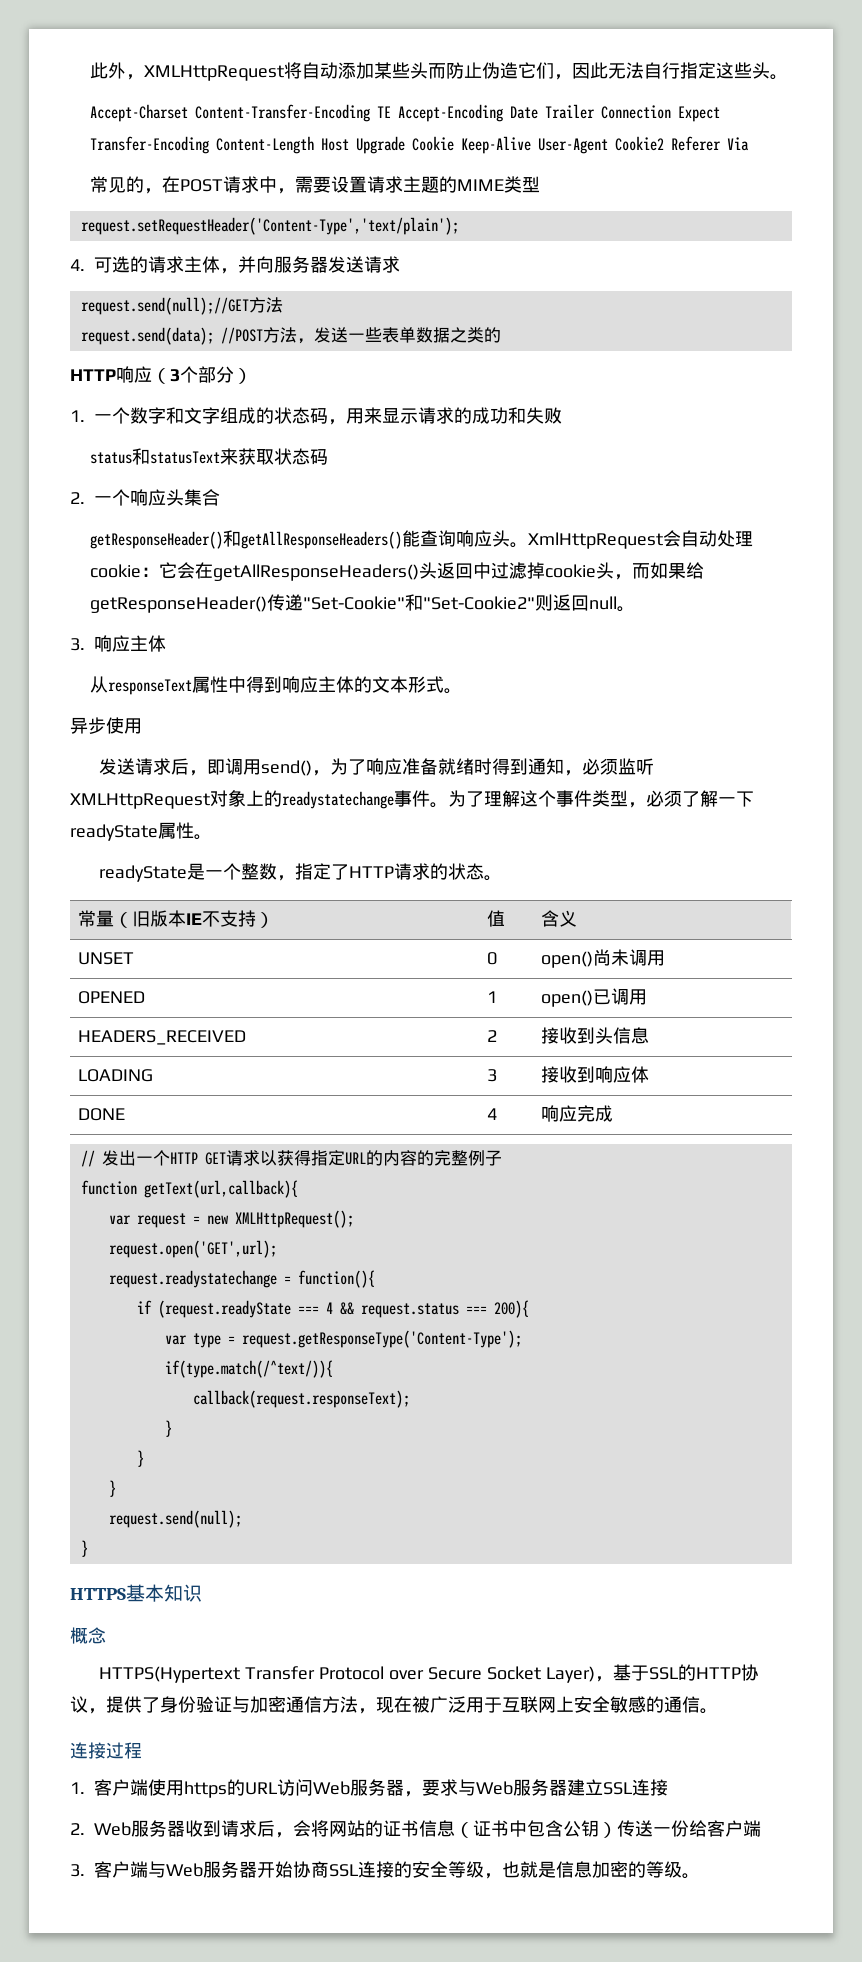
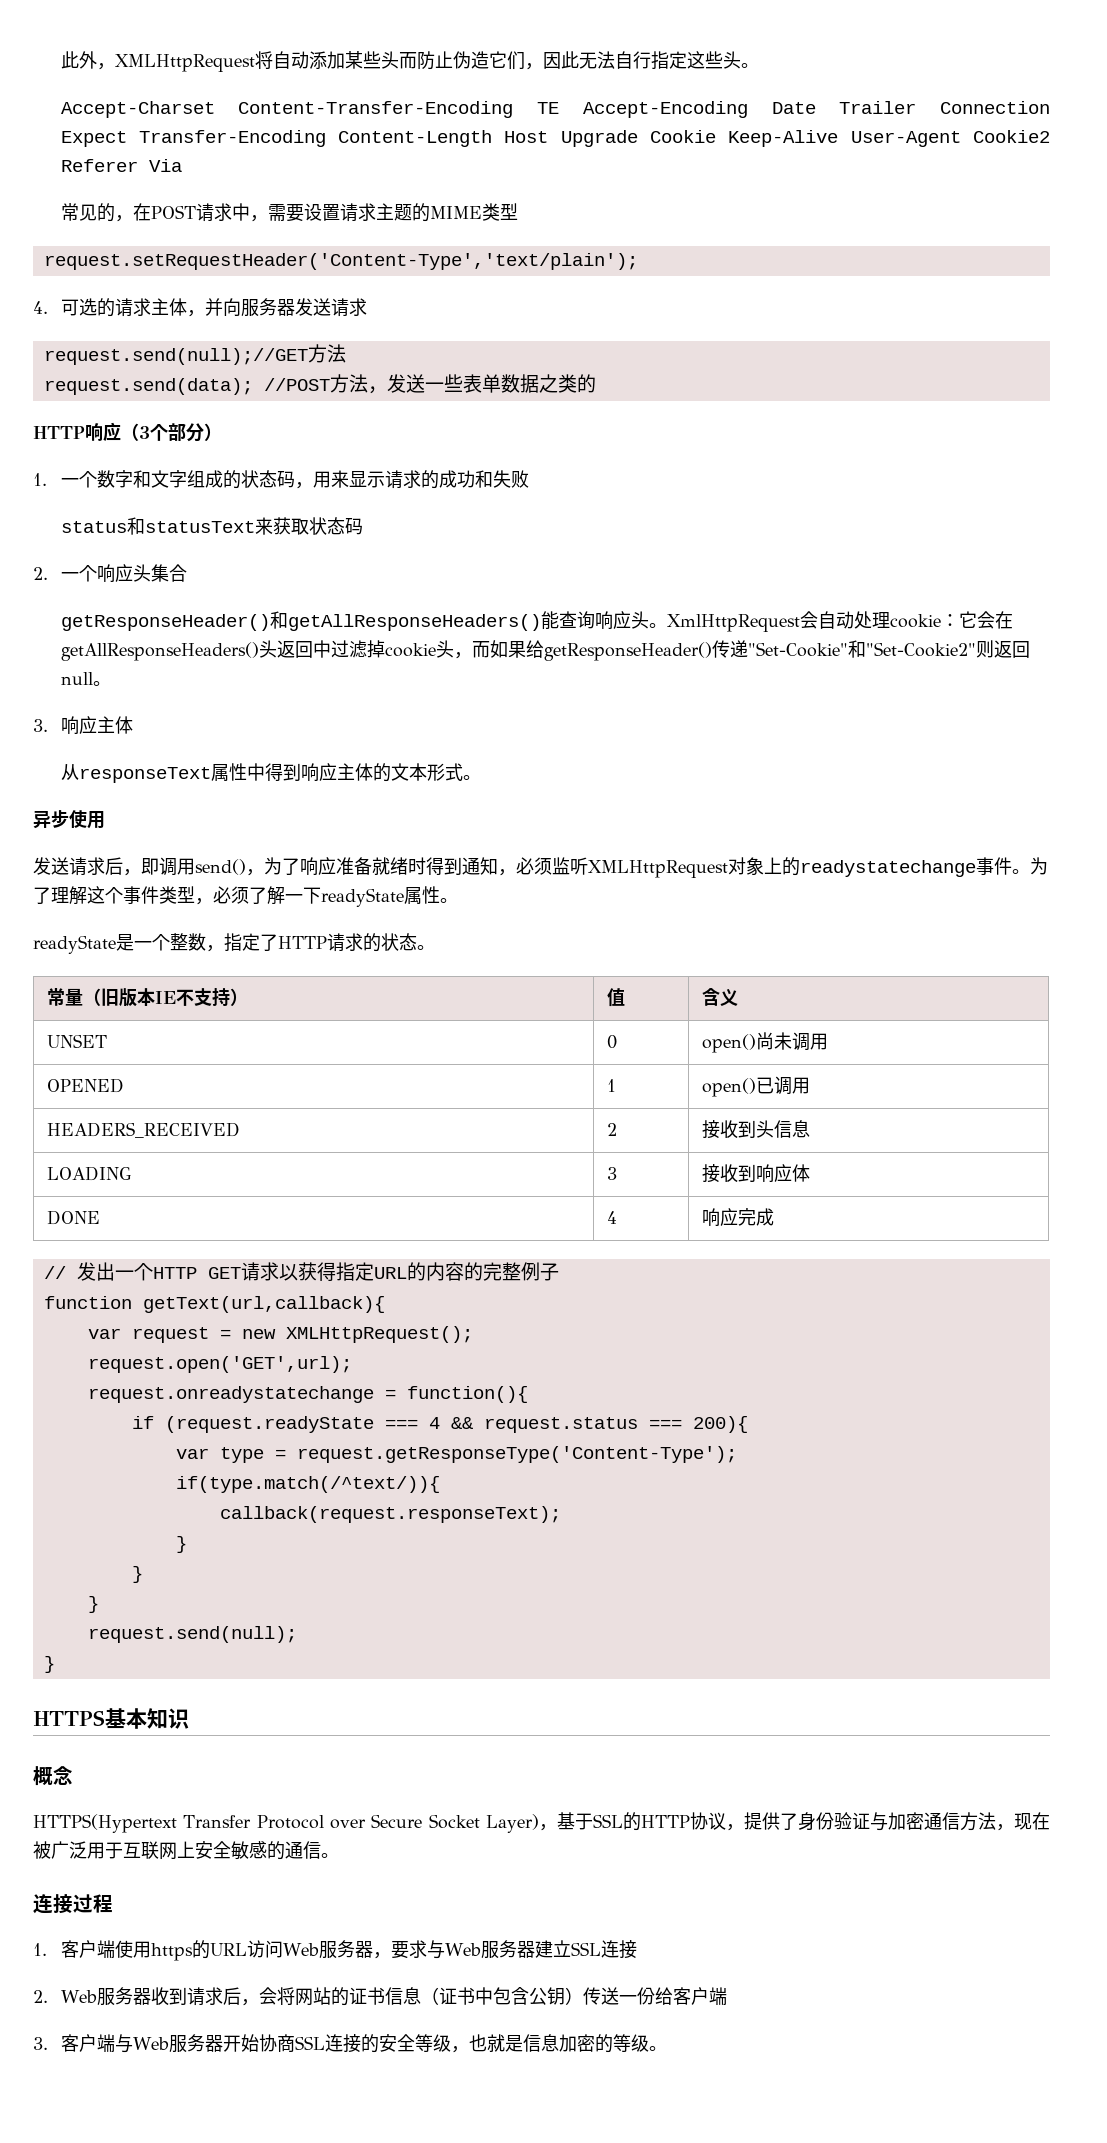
[108,1270,277,1288] request.readystatechange -> [87,1386,374,1403] request.onreadystatechange

